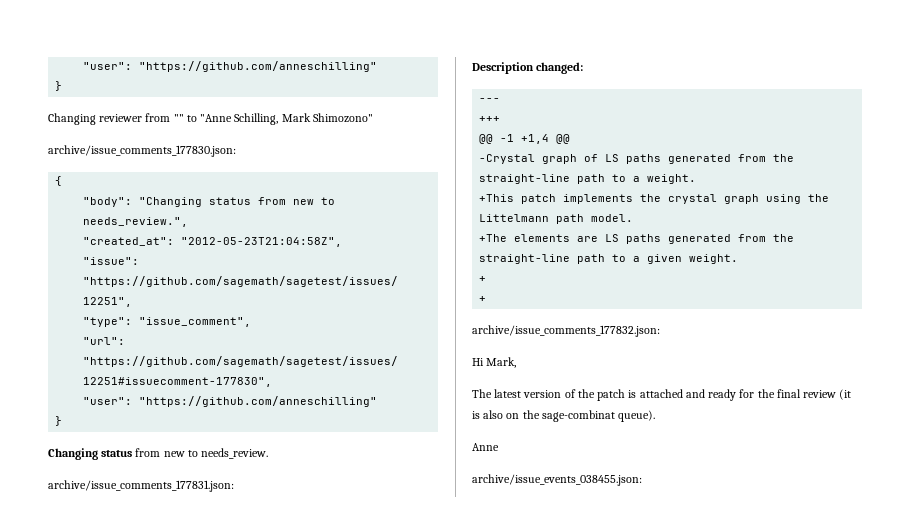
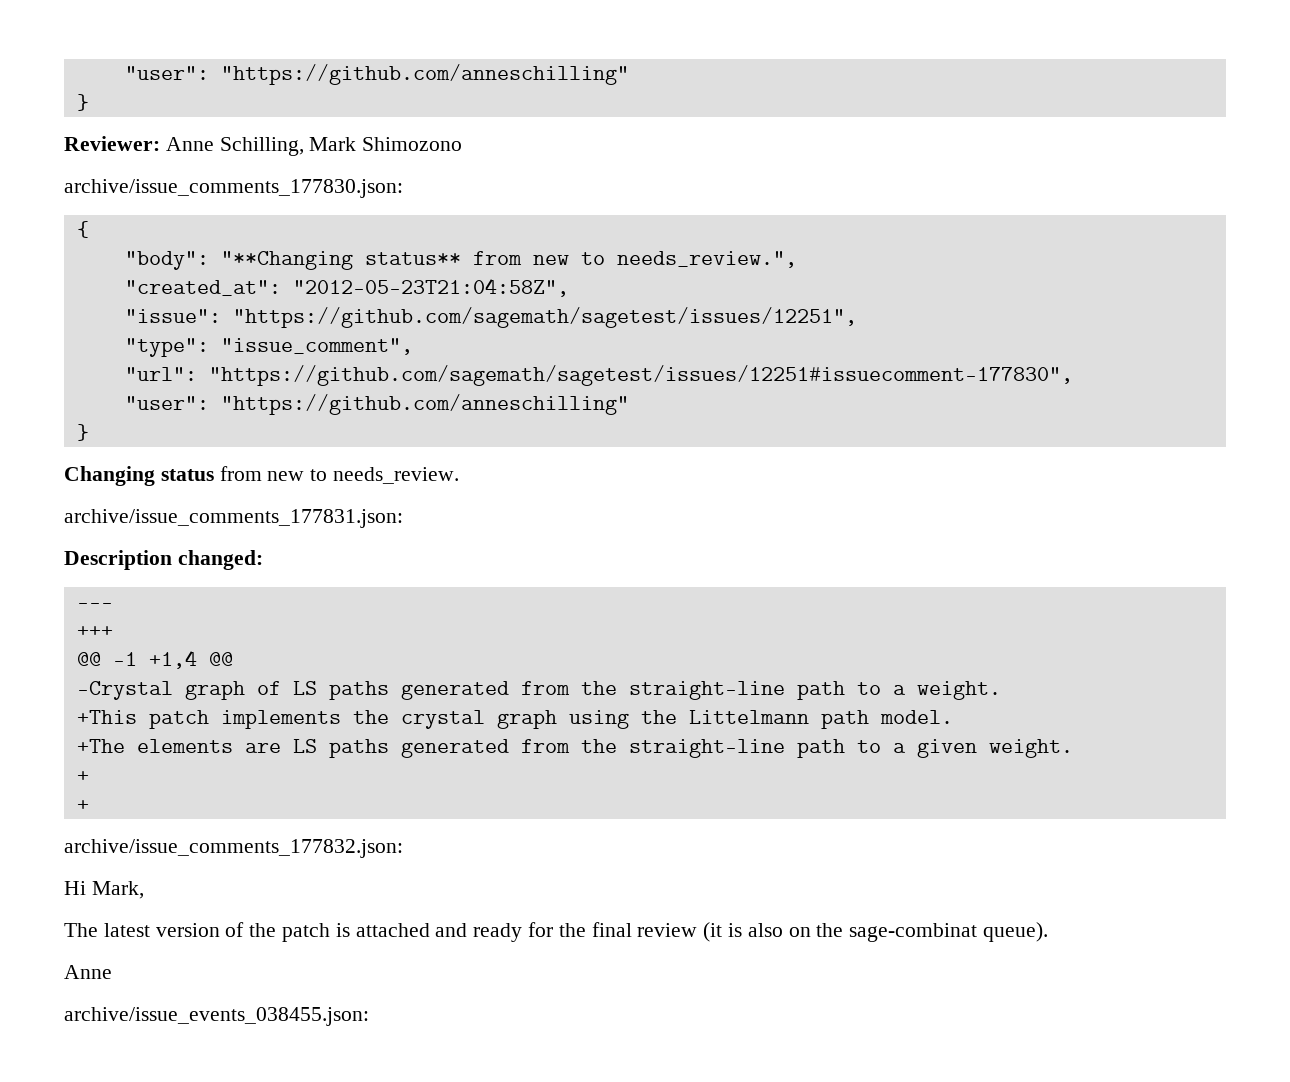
[83,61,378,72] [55,81,63,91] [48,113,233,125] "user": "https://github.com/anneschilling" // } // Changing reviewer from "" to "Anne -> [124,64,629,85] [76,94,89,111] [64,136,214,151] "user": "https://github.com/anneschilling" // } // Reviewer: Anne
[312,113,373,123] Shimozono" -> [362,137,463,151] Shimozono
[139,197,252,207] "Changing status -> [220,251,461,270] "**Changing status**

